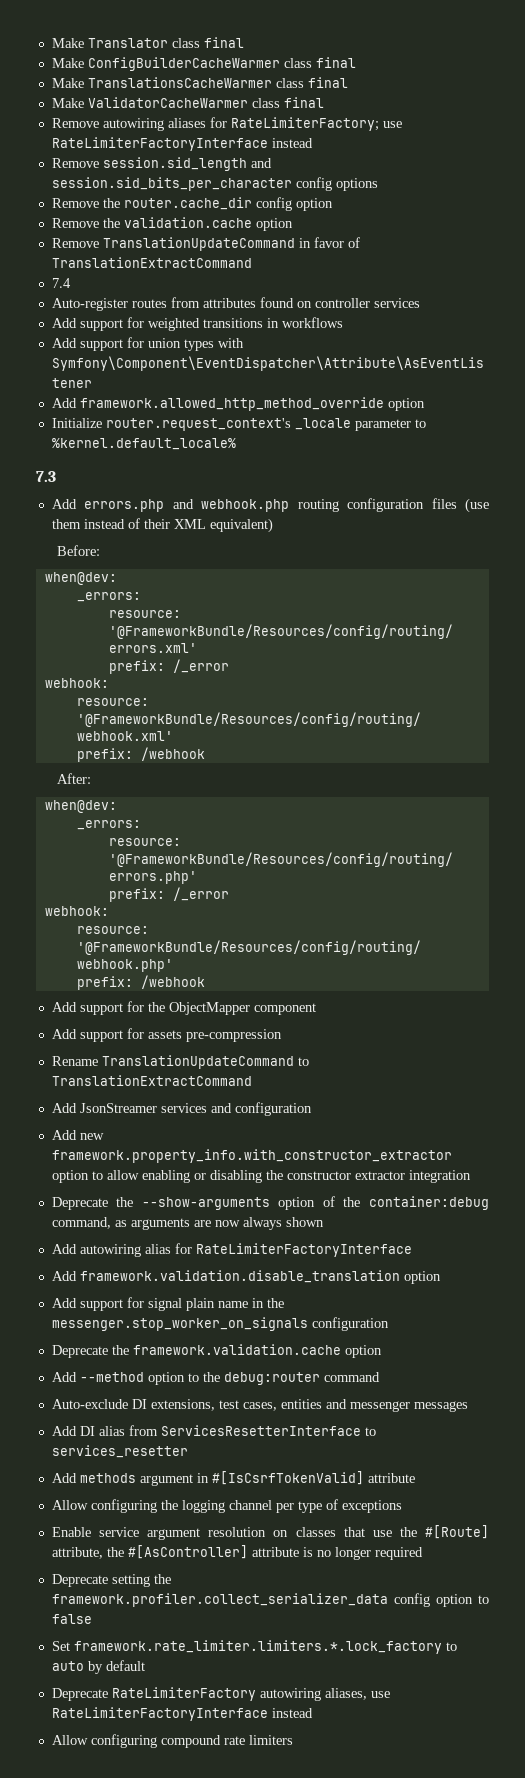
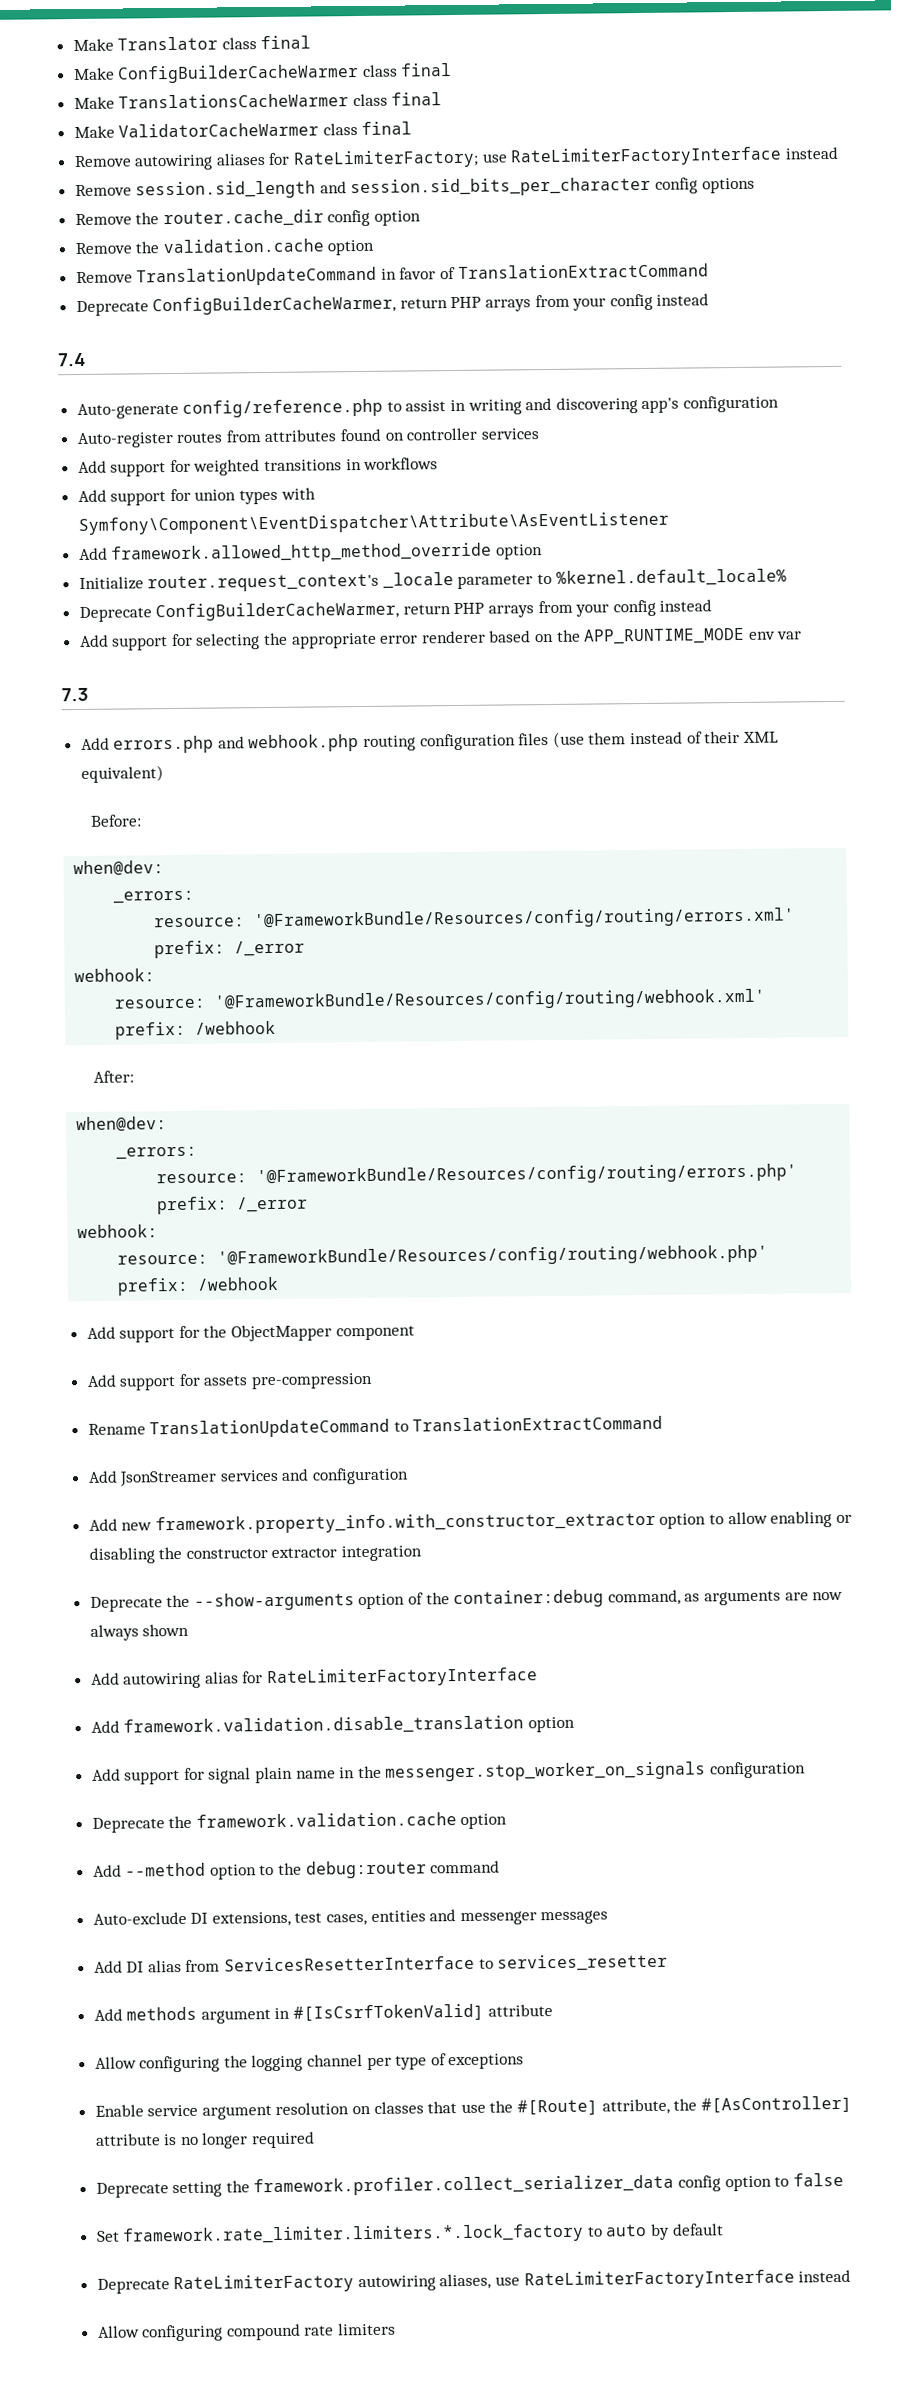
[51,278,71,288] 7.4 -> [75,293,710,317] [58,352,86,367] [76,395,780,420] Deprecate ConfigBuilderCacheWarmer, return PHP arrays from your config instead // 7.4 // Auto-generate config/reference.php to assist in writing and discovering app's configuration
(236, 444) none -> [78,599,713,623] [79,627,803,651] // Deprecate ConfigBuilderCacheWarmer, return PHP arrays from your config instead // Add support for selecting the appropriate error renderer based on the APP_RUNTIME_MODE env var

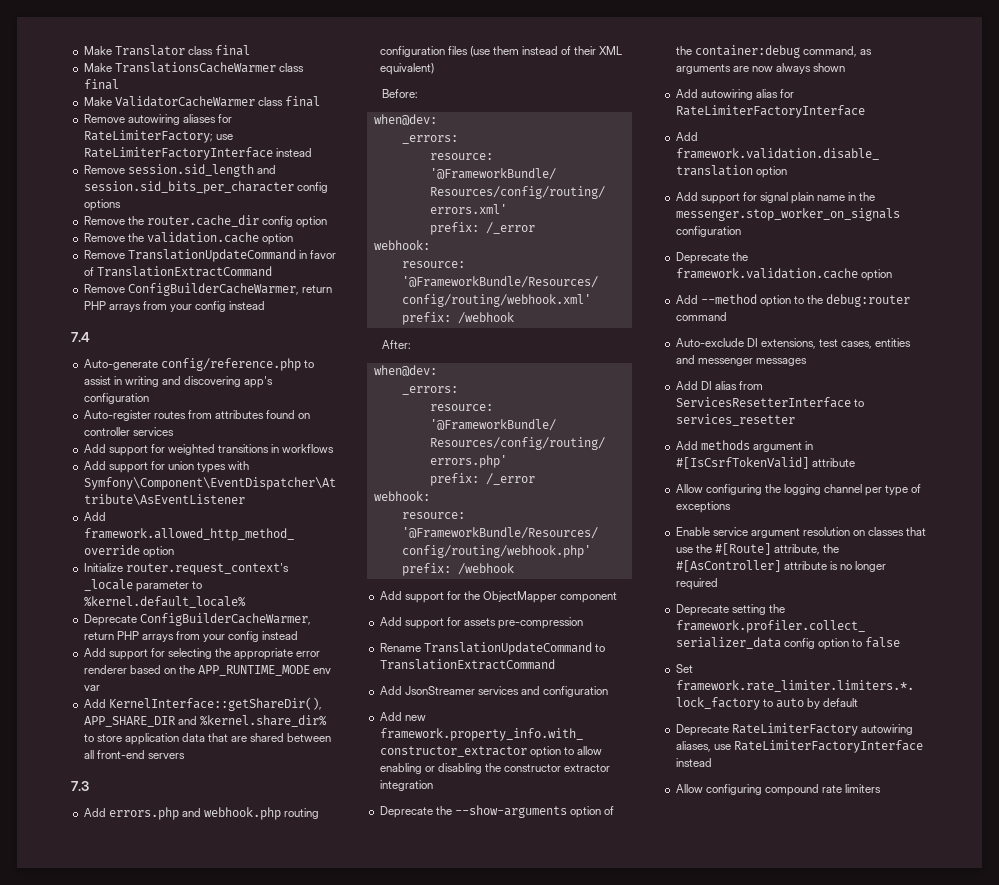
[72,63,453,84] // Make ConfigBuilderCacheWarmer class final -> (250, 50) none
[75,300,149,317] Deprecate -> [83,284,125,293] Remove
(803, 635) none -> [83,697,322,711] [83,715,327,727] [83,733,332,745] [83,750,185,759] // Add KernelInterface::getShareDir(), APP_SHARE_DIR and %kernel.share_dir% to store application data that are shared between all front-end servers

